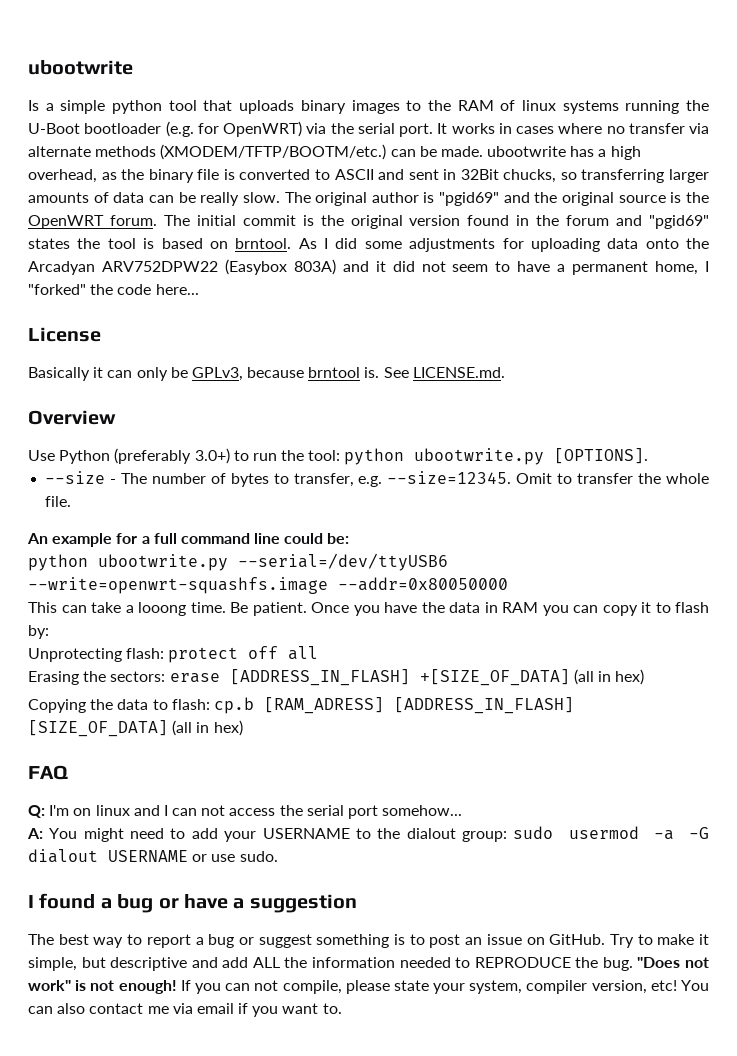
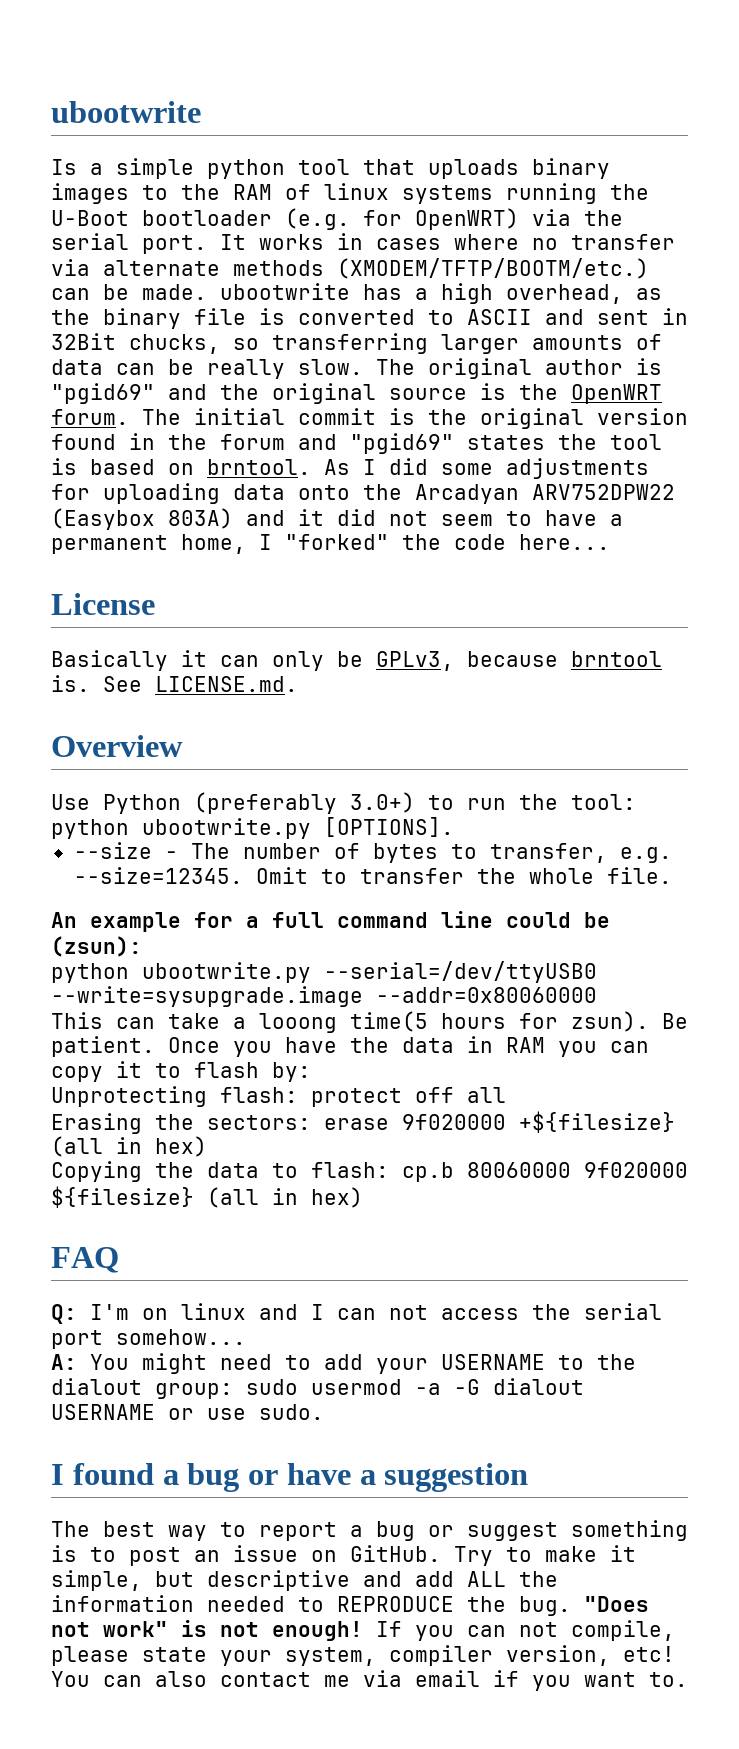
[327,533,350,544] [28,553,448,571] [28,577,508,594] be: // python ubootwrite.py --serial=/dev/ttyUSB6 --write=openwrt-squashfs.image --addr=0x80050000 -> [584,912,610,928] [51,936,142,957] [51,961,597,983] [51,986,597,1007] be (zsun): // python ubootwrite.py --serial=/dev/ttyUSB0 --write=sysupgrade.image --addr=0x80060000
[190,602,226,613] time. -> [350,1011,649,1032] time(5 hours for zsun).
[229,669,570,686] [ADDRESS_IN_FLASH] +[SIZE_OF_DATA] -> [402,1111,675,1133] 9f020000 +${filesize}
[263,697,574,714] [28,720,168,737] [RAM_ADRESS] [ADDRESS_IN_FLASH] [SIZE_OF_DATA] -> [467,1162,688,1178] [51,1186,194,1208] 80060000 9f020000 ${filesize}

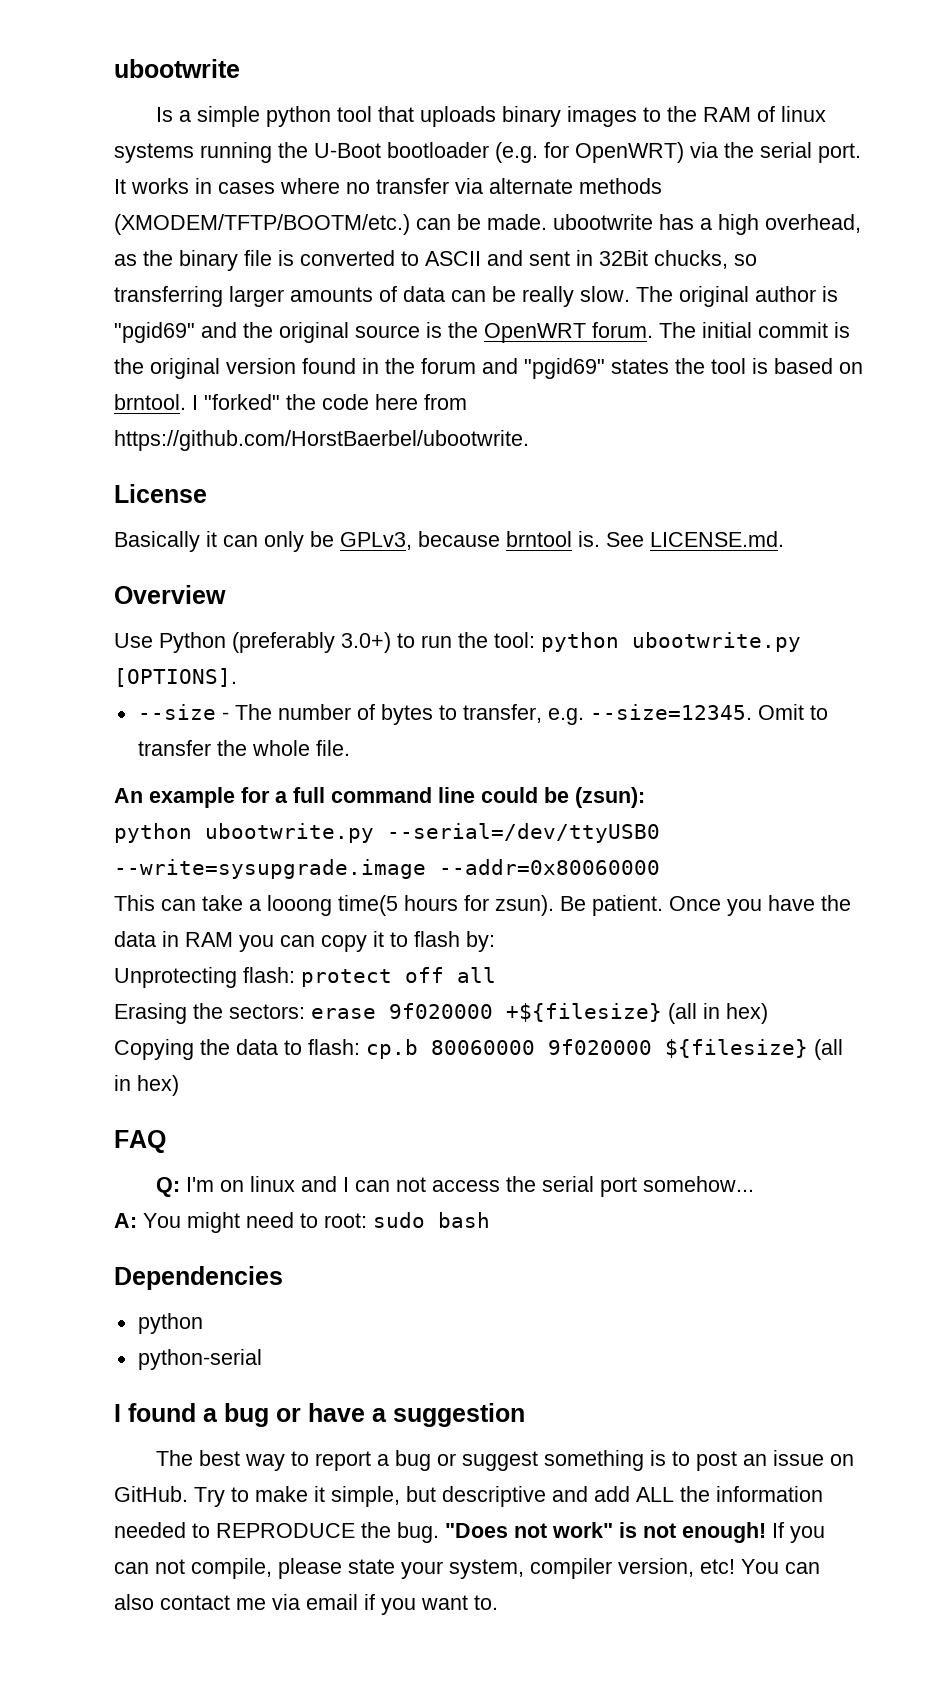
[324,458,649,479] [51,483,675,504] [51,508,623,530] [51,534,246,554] As I did some adjustments for uploading data onto the Arcadyan ARV752DPW22 (Easybox 803A) and it did not seem to have a permanent home, -> (186, 402) none
[519,534,610,550] here... -> [375,394,467,410] [114,430,529,451] here from https://github.com/HorstBaerbel/ubootwrite.
[324,1354,636,1374] [51,1378,584,1399] [51,1404,324,1420] add your USERNAME to the dialout group: sudo usermod -a -G dialout USERNAME or use sudo. -> [324,1212,490,1228] [114,1266,283,1290] [137,1313,203,1334] [137,1349,262,1370] root: sudo bash // Dependencies // python // python-serial

